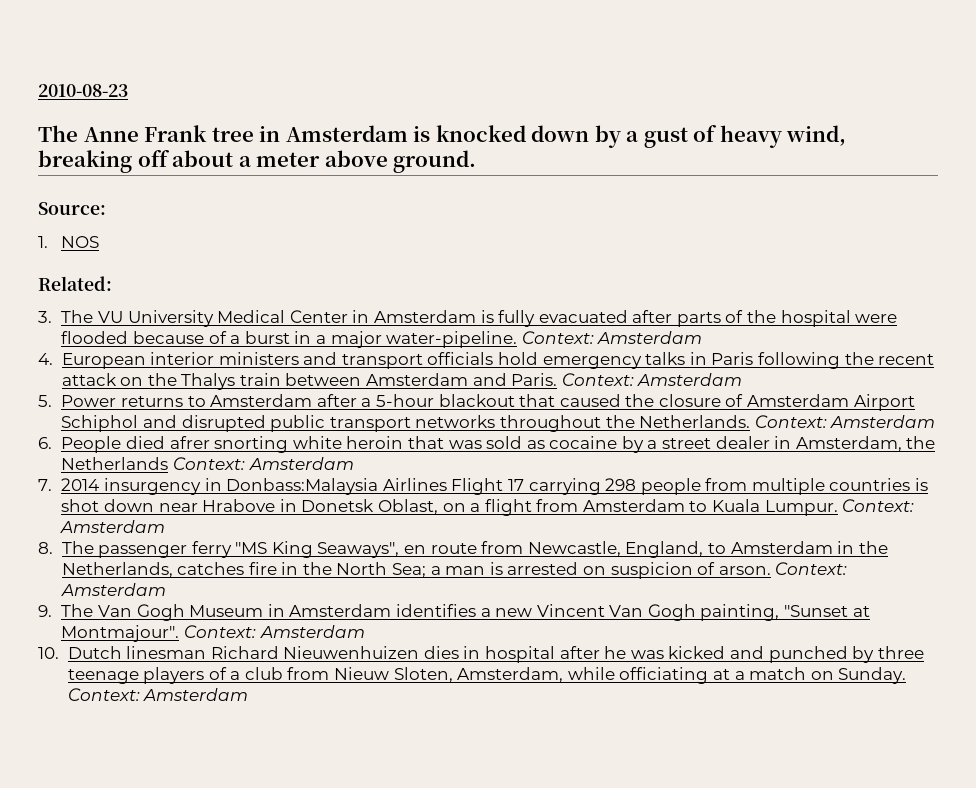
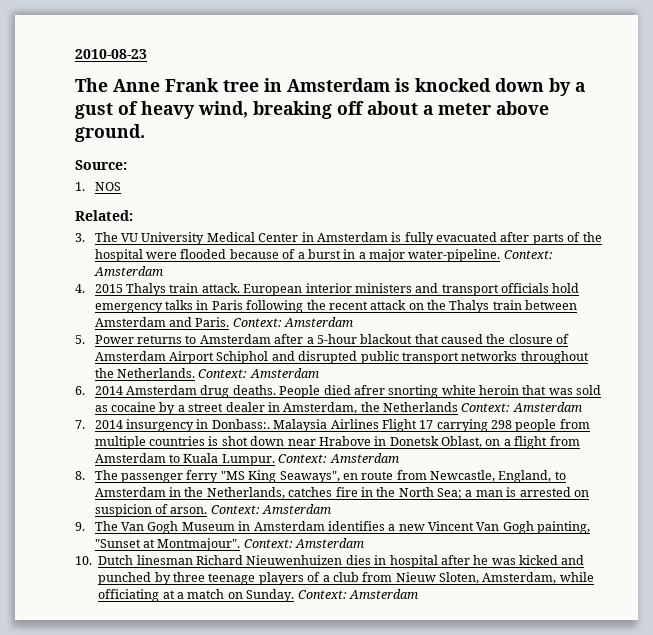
(53, 359) none -> [94,283,240,296] 2015 Thalys train attack.
(52, 443) none -> [94,385,276,398] 2014 Amsterdam drug deaths.
[226,478,379,495] Donbass:Malaysia -> [211,419,328,432] Donbass:. Malaysia
[235,541,400,558] ''MS King Seaways'', -> [220,470,340,483] "MS King Seaways",
[784,605,870,617] [61,625,180,642] ''Sunset at Montmajour''. -> [94,538,241,551] "Sunset at Montmajour".

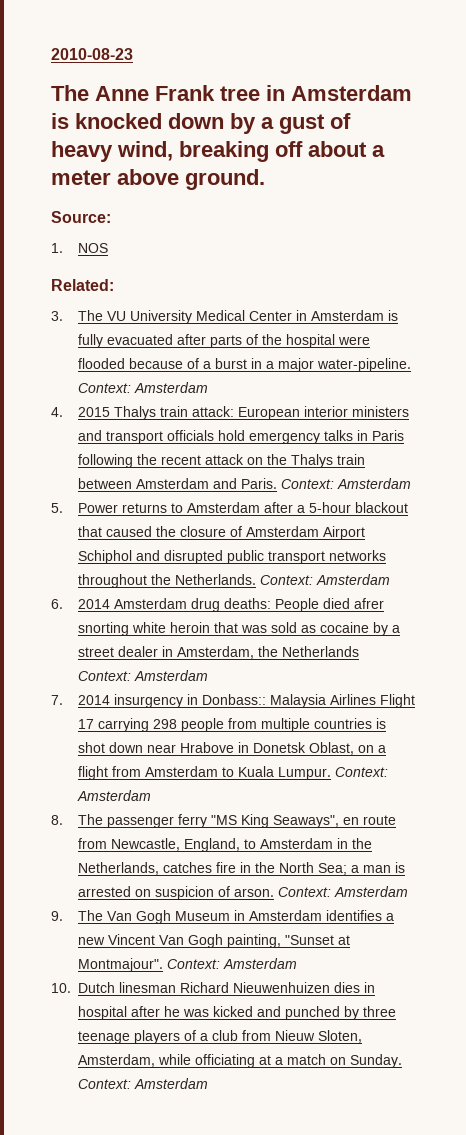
[201,283,240,293] attack. -> [191,406,234,417] attack:
[232,385,276,395] deaths. -> [223,598,271,609] deaths:
[211,419,270,429] Donbass:. -> [201,694,266,705] Donbass::

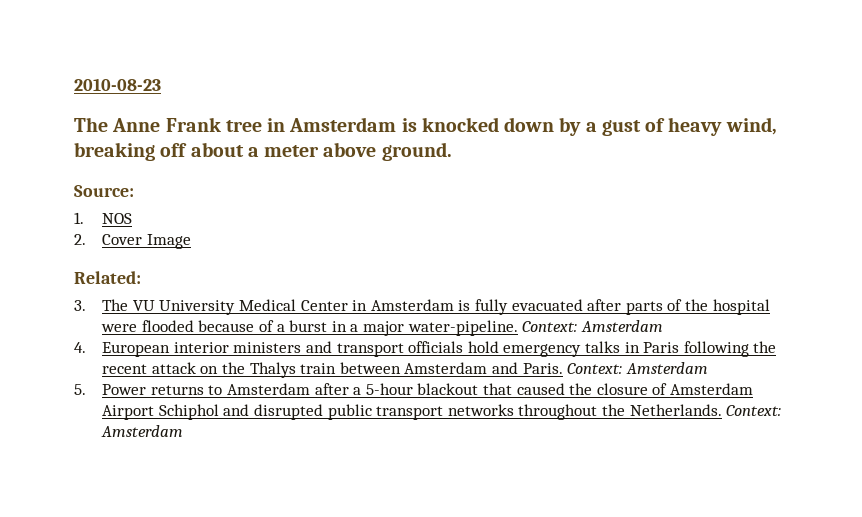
(108, 248) none -> [74,234,191,249] // 2. Cover Image
[77,406,234,420] 2015 Thalys train attack: -> (86, 347) none
[51,598,384,612] [77,622,400,636] [77,646,359,659] [77,670,208,681] [51,694,415,708] [77,718,386,732] [77,742,386,755] [77,766,388,780] [76,790,151,801] [51,814,396,828] [77,838,372,852] [77,862,405,875] [77,886,408,900] [51,910,394,924] [77,934,350,948] [77,958,297,972] [51,982,375,993] [78,1006,396,1020] [78,1030,362,1044] [78,1054,402,1068] [78,1078,208,1089] // 6. 2014 Amsterdam drug deaths: People died afrer snorting white heroin that was sold as cocaine by a street dealer in Amsterdam, the Netherlands Context: Amsterdam // 7. 2014 insurgency in Donbass:: Malaysia Airlines Flight 17 carrying 298 people from multiple countries is shot down near Hrabove in Donetsk Oblast, on a flight from Amsterdam to Kuala Lumpur. Context: Amsterdam // 8. The passenger ferry "MS King Seaways", en route from Newcastle, England, to Amsterdam in the Netherlands, catches fire in the North Sea; a man is arrested on suspicion of arson. Context: Amsterdam // 9. The Van Gogh Museum in Amsterdam identifies a new Vincent Van Gogh painting, "Sunset at Montmajour". Context: Amsterdam // 10. Dutch linesman Richard Nieuwenhuizen dies in hospital after he was kicked and punched by three teenage players of a club from Nieuw Sloten, Amsterdam, while officiating at a match on Sunday. Context: Amsterdam -> (184, 431) none

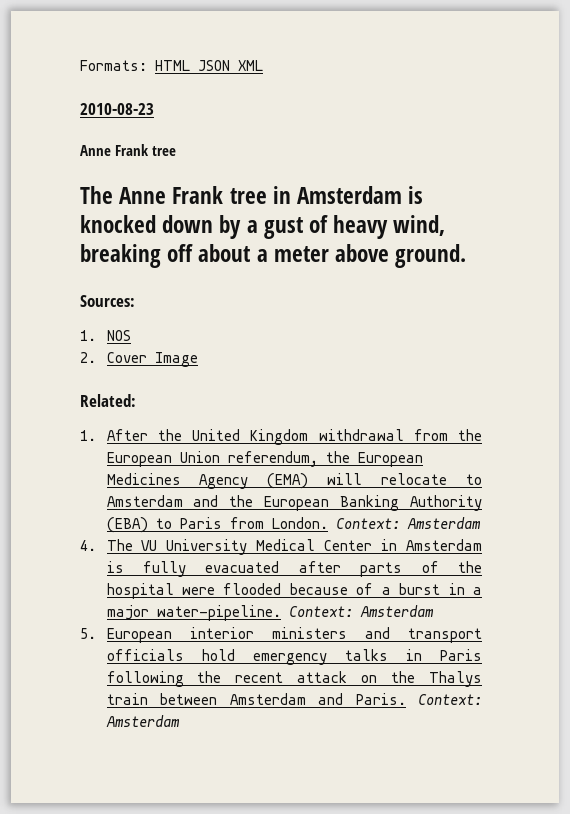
[74,78,161,91] 2010-08-23 -> [80,60,263,71] [80,103,154,115] [80,144,176,156] Formats: HTML JSON XML // 2010-08-23 // Anne Frank tree
[74,185,134,197] Source: -> [80,295,135,307] Sources:
[74,300,86,311] 3. -> [80,429,482,445] [106,451,423,467] [106,473,482,489] [106,495,482,511] [106,517,481,533] [80,540,96,551] 1. After the United Kingdom withdrawal from the European Union referendum, the European Medicines Agency (EMA) will relocate to Amsterdam and the European Banking Authority (EBA) to Paris from London. Context: Amsterdam // 4.
[74,342,86,353] 4. -> [80,628,96,639] 5.
[74,383,753,395] [102,404,782,420] [101,425,184,437] // 5. Power returns to Amsterdam after a 5-hour blackout that caused the closure of Amsterdam Airport Schiphol and disrupted public transport networks throughout the Netherlands. Context: Amsterdam -> (180, 721) none

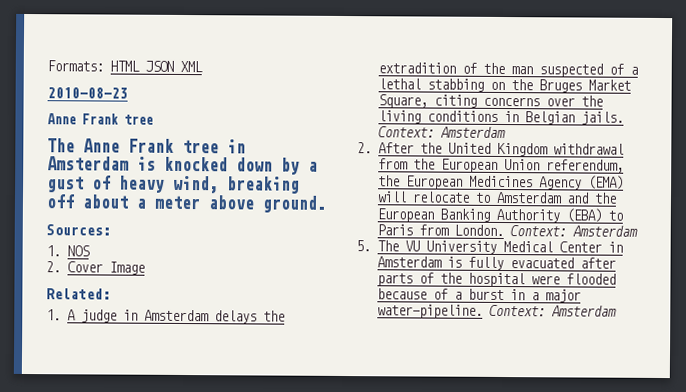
(96, 435) none -> [67,309,286,324] [378,62,639,78] [378,78,632,93] [378,94,604,109] [378,110,625,125] [378,126,507,139] [357,142,372,154] A judge in Amsterdam delays the extradition of the man suspected of a lethal stabbing on the Bruges Market Square, citing concerns over the living conditions in Belgian jails. Context: Amsterdam // 2.
[80,540,96,551] 4. -> [356,240,371,252] 5.
[80,627,482,643] [106,649,482,665] [106,671,482,687] [106,693,482,706] [105,715,180,727] // 5. European interior ministers and transport officials hold emergency talks in Paris following the recent attack on the Thalys train between Amsterdam and Paris. Context: Amsterdam -> (618, 311) none

